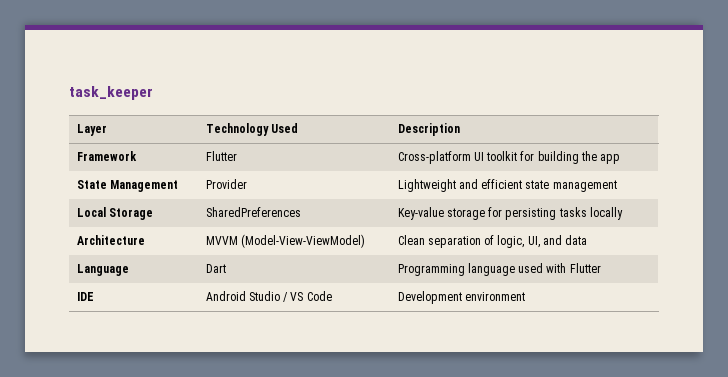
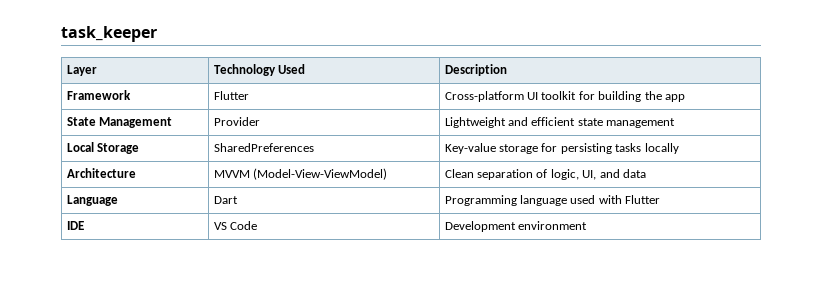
[205,291,289,302] Android Studio / -> (84, 225) none

